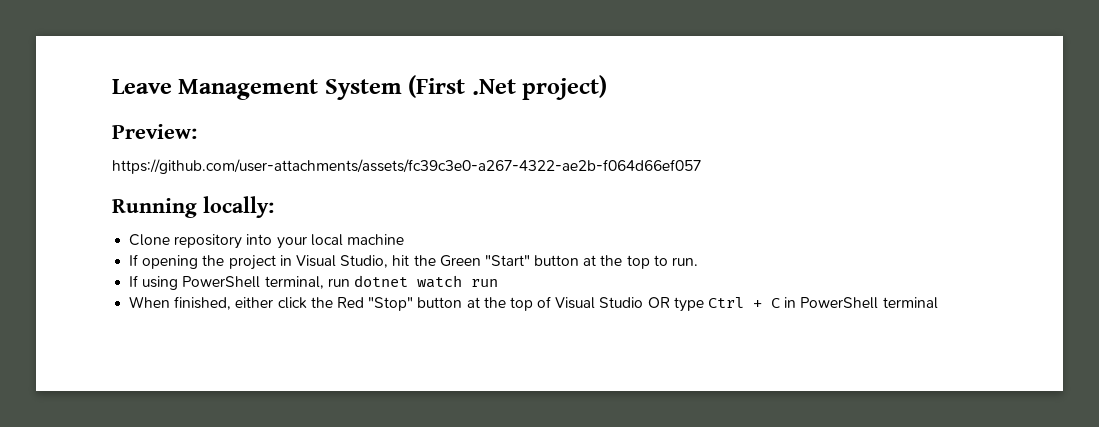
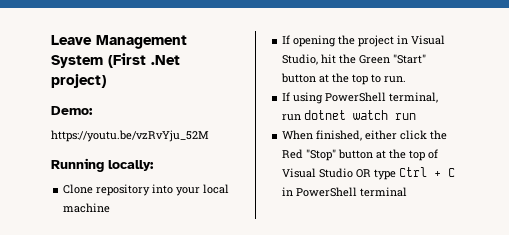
[112,124,197,139] [112,159,701,174] Preview: // https://github.com/user-attachments/assets/fc39c3e0-a267-4322-ae2b-f064d66ef057 -> [51,106,93,115] [51,130,209,142] Demo: // https://youtu.be/vzRvYju_52M

